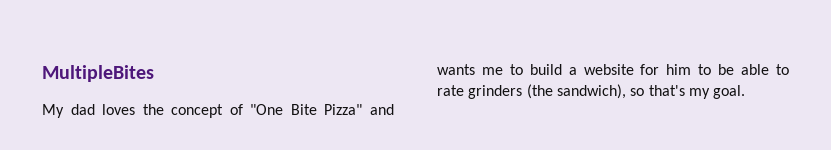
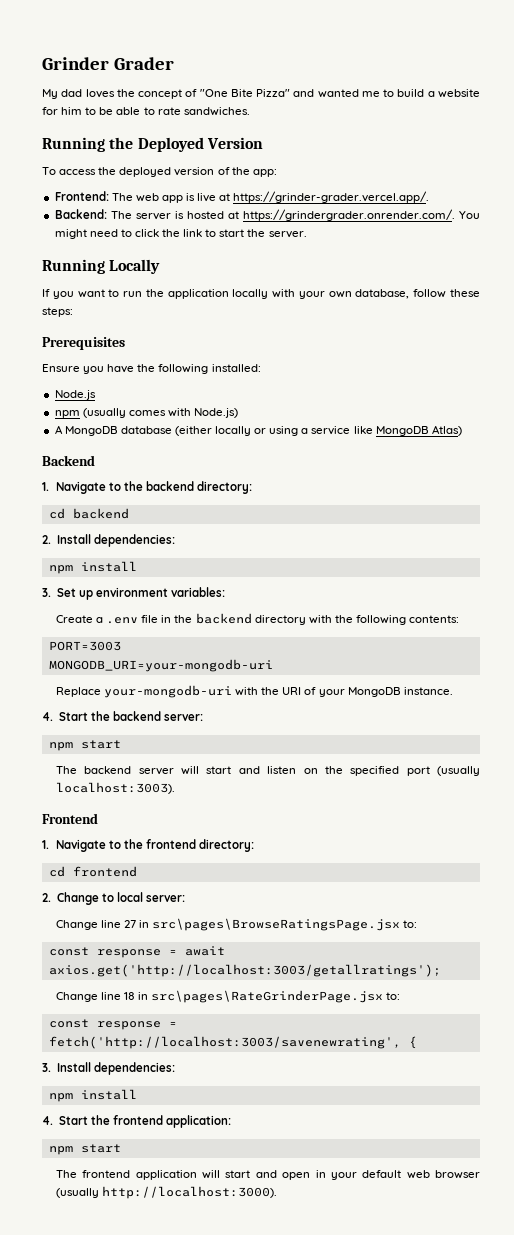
[42,65,154,82] MultipleBites -> [42,57,174,70] Grinder Grader
[437,64,475,75] wants -> [317,89,359,98] wanted
[468,84,746,99] grinders (the sandwich), so that's my goal. -> [183,107,250,116] [42,137,263,152] [42,167,277,177] [54,191,430,203] [54,209,481,221] [54,229,307,239] [42,259,161,274] [42,289,481,299] [42,307,73,317] [42,337,125,350] [42,364,261,374] [54,390,96,400] [54,408,239,418] [54,425,462,436] [42,455,95,466] [42,481,253,494] [48,508,129,519] [42,534,175,547] [48,561,137,574] [42,587,226,600] [55,613,460,625] [48,641,121,651] [48,659,273,672] [55,685,453,698] [42,711,204,721] [48,740,121,751] [55,766,480,776] [55,782,175,794] [42,813,98,824] [42,839,255,852] [48,866,137,877] [42,892,186,905] [55,918,418,931] [48,946,225,958] [48,964,441,977] [55,990,401,1003] [48,1019,177,1030] [48,1036,417,1049] [42,1062,175,1075] [48,1089,137,1102] [42,1115,232,1128] [48,1144,121,1155] [55,1170,480,1180] [55,1186,278,1199] sandwiches. // Running the Deployed Version // To access the deployed version of the app: // Frontend: The web app is live at https://grinder-grader.vercel.app/. // Backend: The server is hosted at https://grindergrader.onrender.com/. You might need to click the link to start the server. // Running Locally // If you want to run the application locally with your own database, follow these steps: // Prerequisites // Ensure you have the following installed: // Node.js // npm (usually comes with Node.js) // A MongoDB database (either locally or using a service like MongoDB Atlas) // Backend // 1. Navigate to the backend directory: // cd backend // 2. Install dependencies: // npm install // 3. Set up environment variables: // Create a .env file in the backend directory with the following contents: // PORT=3003 // MONGODB_URI=your-mongodb-uri // Replace your-mongodb-uri with the URI of your MongoDB instance. // 4. Start the backend server: // npm start // The backend server will start and listen on the specified port (usually localhost:3003). // Frontend // 1. Navigate to the frontend directory: // cd frontend // 2. Change to local server: // Change line 27 in src\pages\BrowseRatingsPage.jsx to: // const response = await axios.get('http://localhost:3003/getallratings'); // Change line 18 in src\pages\RateGrinderPage.jsx to: // const response = fetch('http://localhost:3003/savenewrating', { // 3. Install dependencies: // npm install // 4. Start the frontend application: // npm start // The frontend application will start and open in your default web browser (usually http://localhost:3000).

